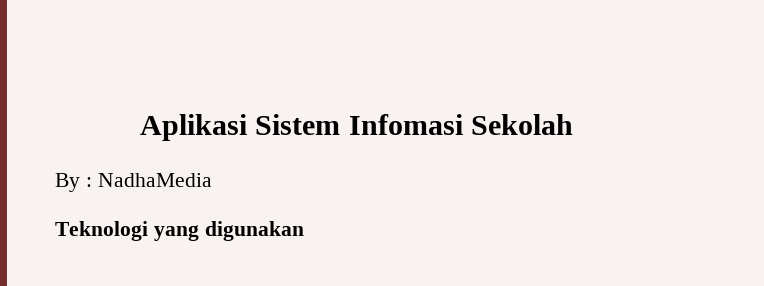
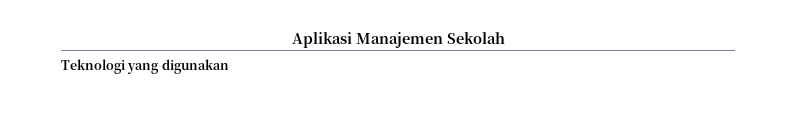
[255,114,463,135] Sistem Infomasi -> [355,32,443,48] Manajemen
[55,173,212,192] // By : NadhaMedia -> (505, 38) none

